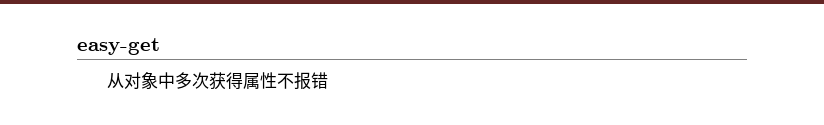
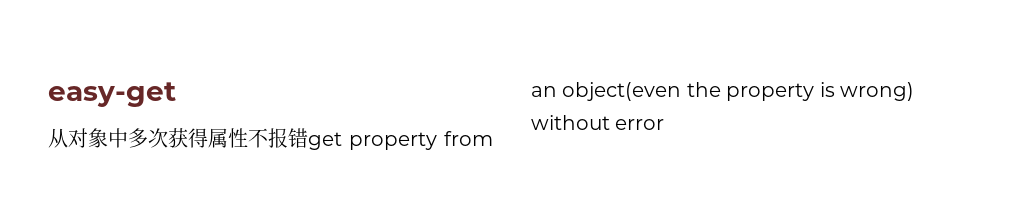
(329, 80) none -> [308,131,493,150] [531,82,914,101] [531,115,665,130] get property from an object(even the property is wrong) without error

